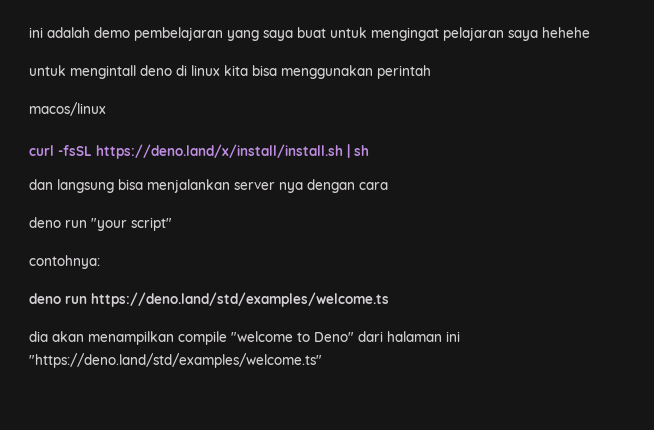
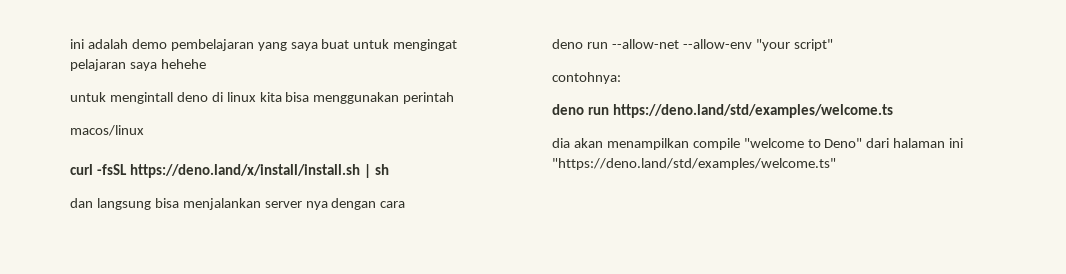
(87, 224) none -> [611,39,752,49] --allow-net --allow-env

